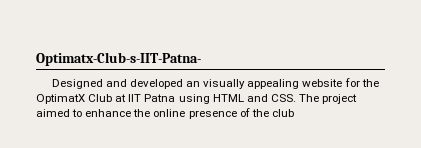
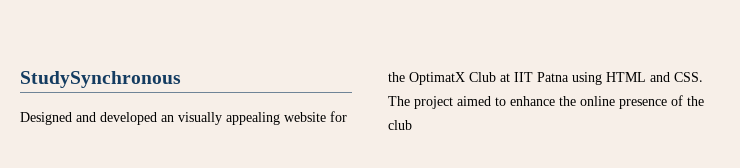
[36,52,201,66] Optimatx-Club-s-IIT-Patna- -> [20,71,181,88] StudySynchronous

